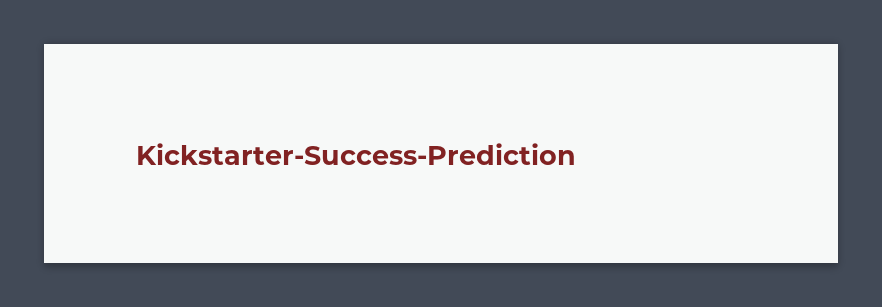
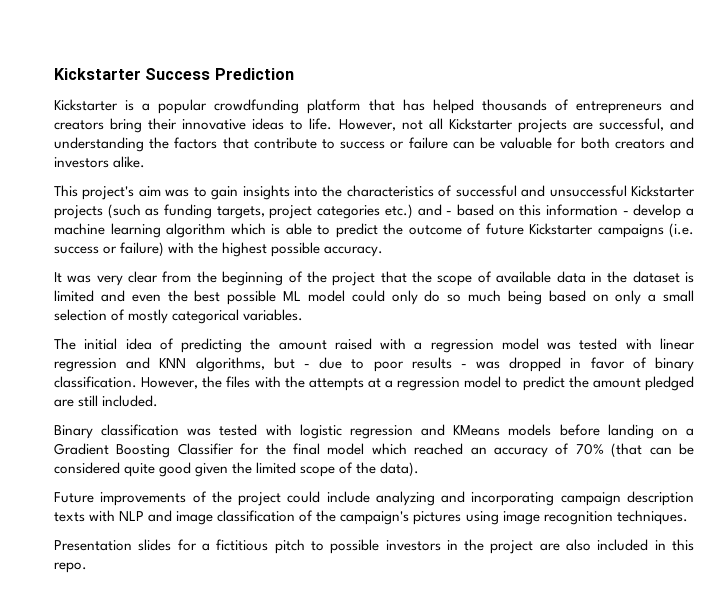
[136,143,576,165] Kickstarter-Success-Prediction -> [54,68,294,80] [54,99,694,114] [54,118,694,133] [54,137,694,152] [54,156,146,168] [54,185,696,200] [54,204,694,219] [54,223,694,238] [54,242,384,257] [54,271,694,286] [54,290,694,305] [54,309,304,324] [54,338,695,353] [54,357,694,372] [54,376,694,391] [54,395,159,407] [54,424,694,439] [54,443,694,458] [54,462,420,477] [54,491,694,506] [54,510,688,525] [54,539,694,554] [54,562,87,573] Kickstarter Success Prediction // Kickstarter is a popular crowdfunding platform that has helped thousands of entrepreneurs and creators bring their innovative ideas to life. However, not all Kickstarter projects are successful, and understanding the factors that contribute to success or failure can be valuable for both creators and investors alike. // This project's aim was to gain insights into the characteristics of successful and unsuccessful Kickstarter projects (such as funding targets, project categories etc.) and - based on this information - develop a machine learning algorithm which is able to predict the outcome of future Kickstarter campaigns (i.e. success or failure) with the highest possible accuracy. // It was very clear from the beginning of the project that the scope of available data in the dataset is limited and even the best possible ML model could only do so much being based on only a small selection of mostly categorical variables. // The initial idea of predicting the amount raised with a regression model was tested with linear regression and KNN algorithms, but - due to poor results - was dropped in favor of binary classification. However, the files with the attempts at a regression model to predict the amount pledged are still included. // Binary classification was tested with logistic regression and KMeans models before landing on a Gradient Boosting Classifier for the final model which reached an accuracy of 70% (that can be considered quite good given the limited scope of the data). // Future improvements of the project could include analyzing and incorporating campaign description texts with NLP and image classification of the campaign's pictures using image recognition techniques. // Presentation slides for a fictitious pitch to possible investors in the project are also included in this repo.

